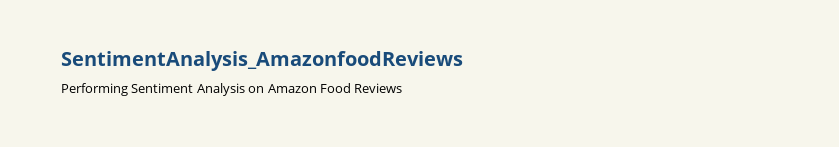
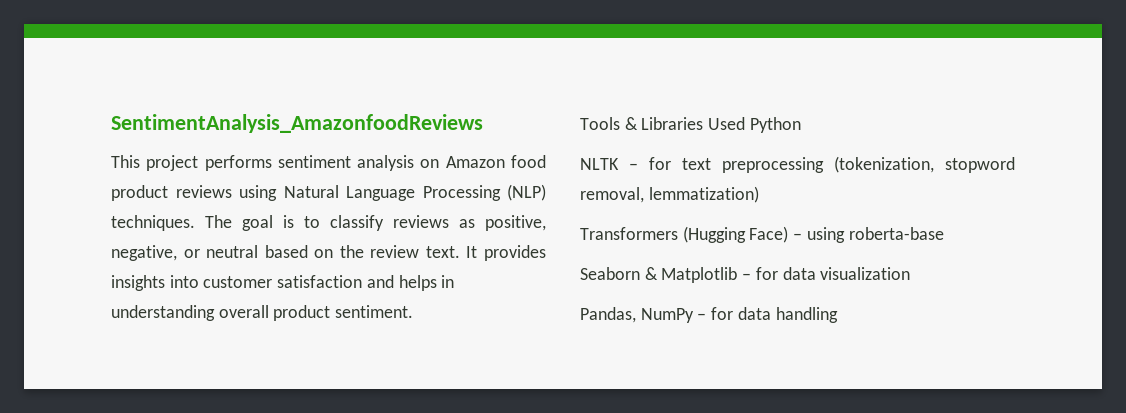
[61,83,403,96] Performing Sentiment Analysis on Amazon Food Reviews -> [111,155,546,171] [111,184,546,201] [111,215,546,231] [111,245,546,261] [111,275,455,291] [111,305,414,321] [580,117,801,133] [580,156,1015,173] [580,186,759,203] [580,226,944,243] [580,267,911,283] [580,307,838,323] This project performs sentiment analysis on Amazon food product reviews using Natural Language Processing (NLP) techniques. The goal is to classify reviews as positive, negative, or neutral based on the review text. It provides insights into customer satisfaction and helps in understanding overall product sentiment. // Tools & Libraries Used Python // NLTK – for text preprocessing (tokenization, stopword removal, lemmatization) // Transformers (Hugging Face) – using roberta-base // Seaborn & Matplotlib – for data visualization // Pandas, NumPy – for data handling

